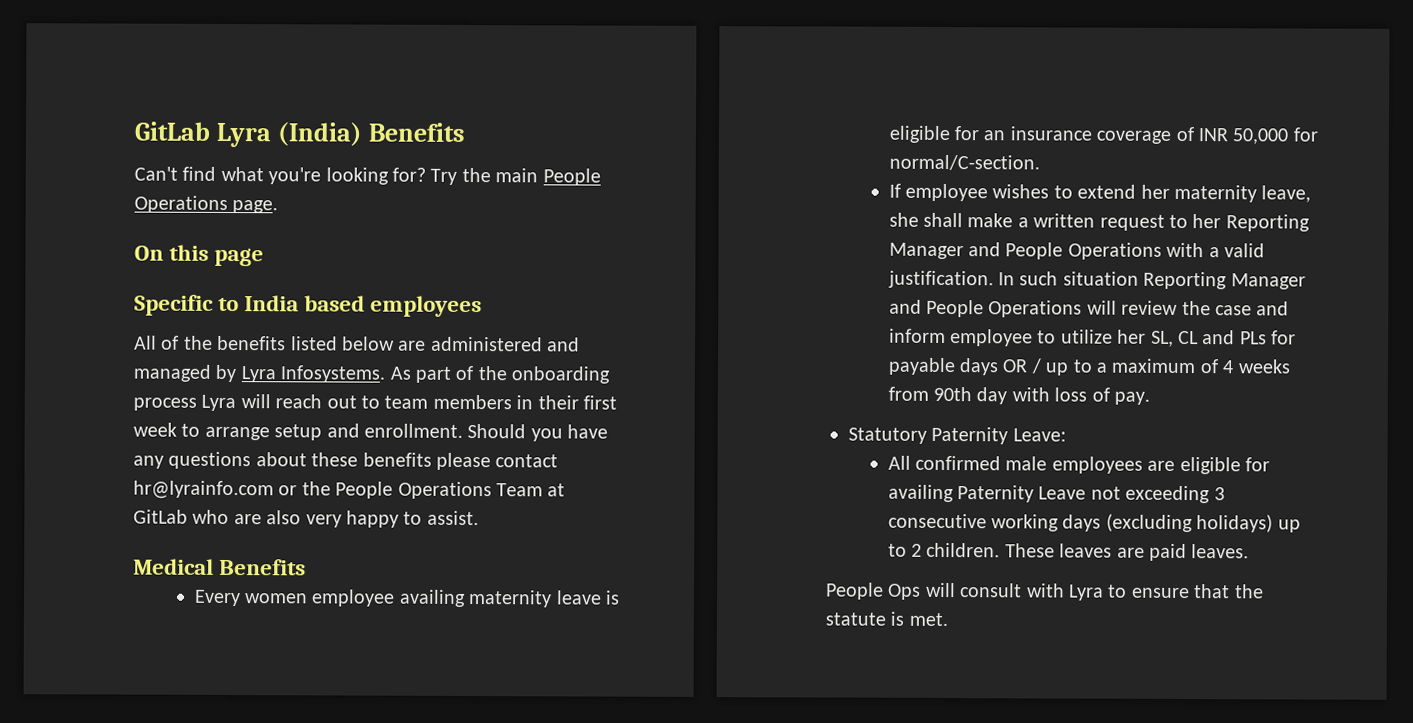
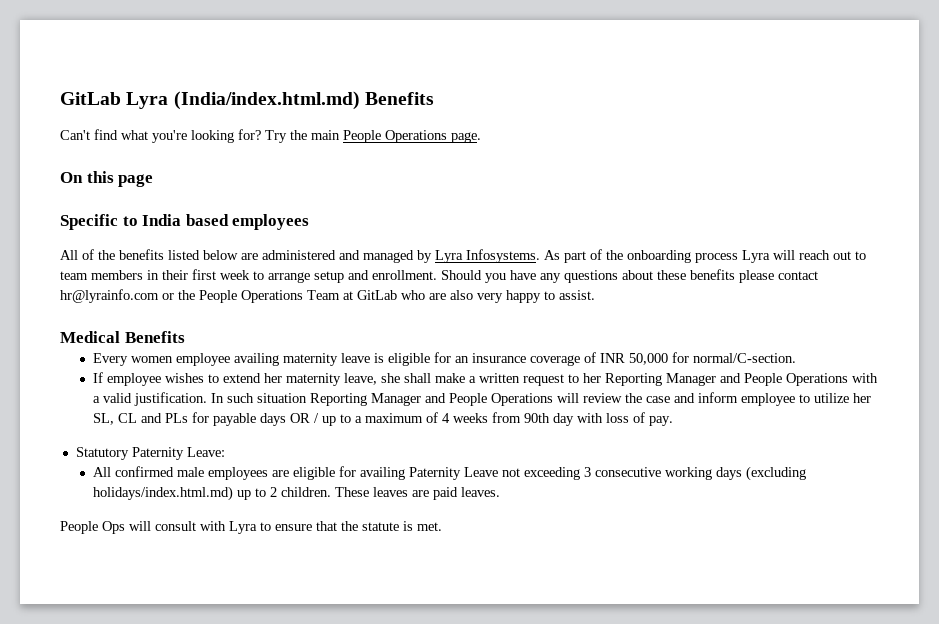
[277,122,363,147] (India) -> [173,91,360,110] (India/index.html.md)
[1196,514,1274,533] holidays) -> [93,486,234,501] holidays/index.html.md)

